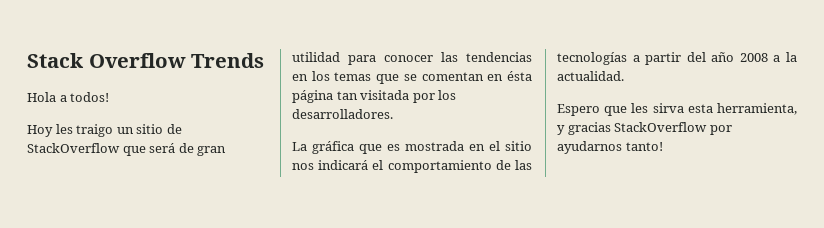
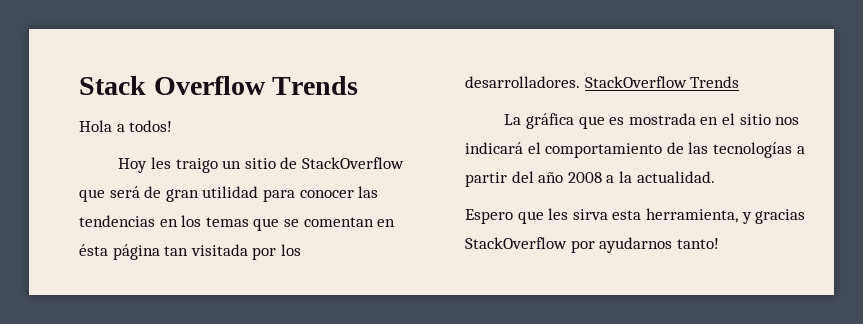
(393, 114) none -> [584,76,740,88] StackOverflow Trends

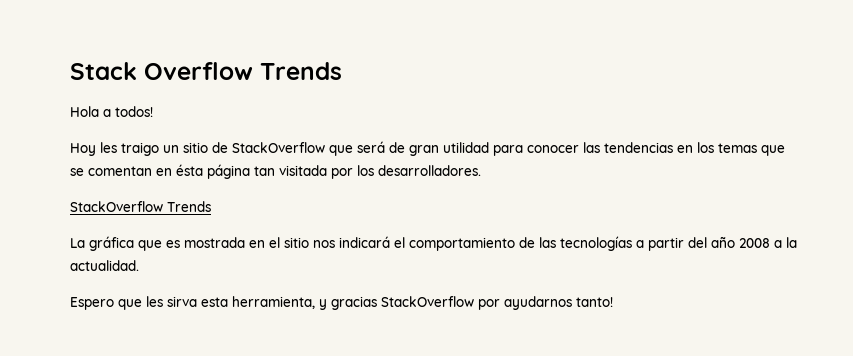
(580, 82) none -> (481, 170) //

